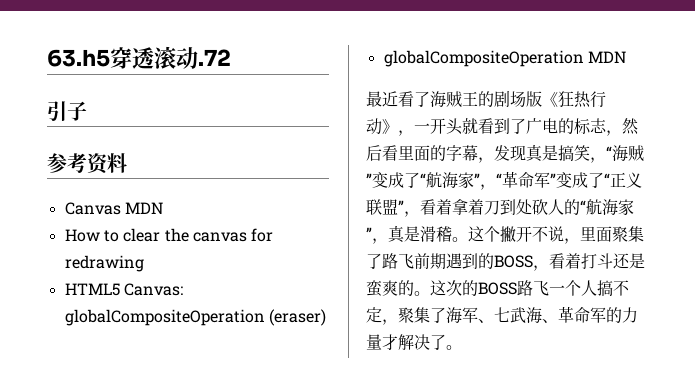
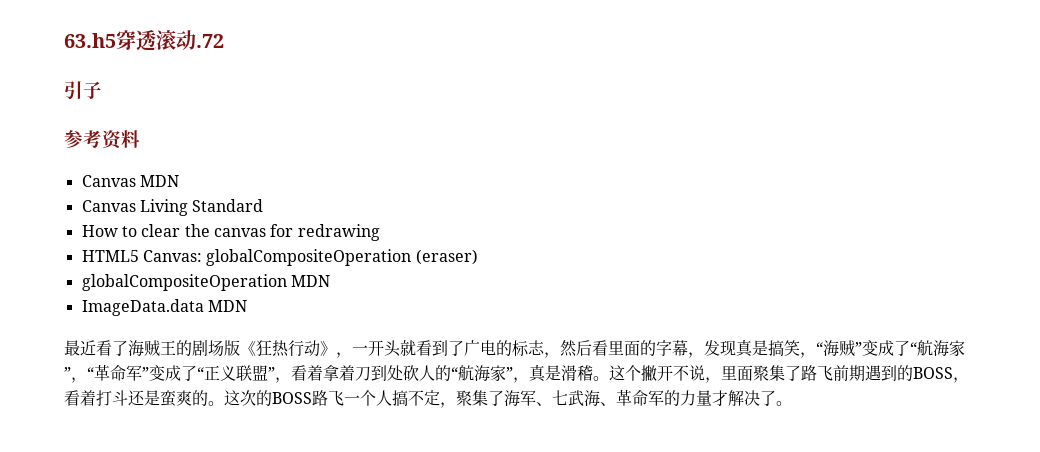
(163, 208) none -> [81,199,264,216] // Canvas Living Standard
(626, 57) none -> [81,299,247,316] // ImageData.data MDN

